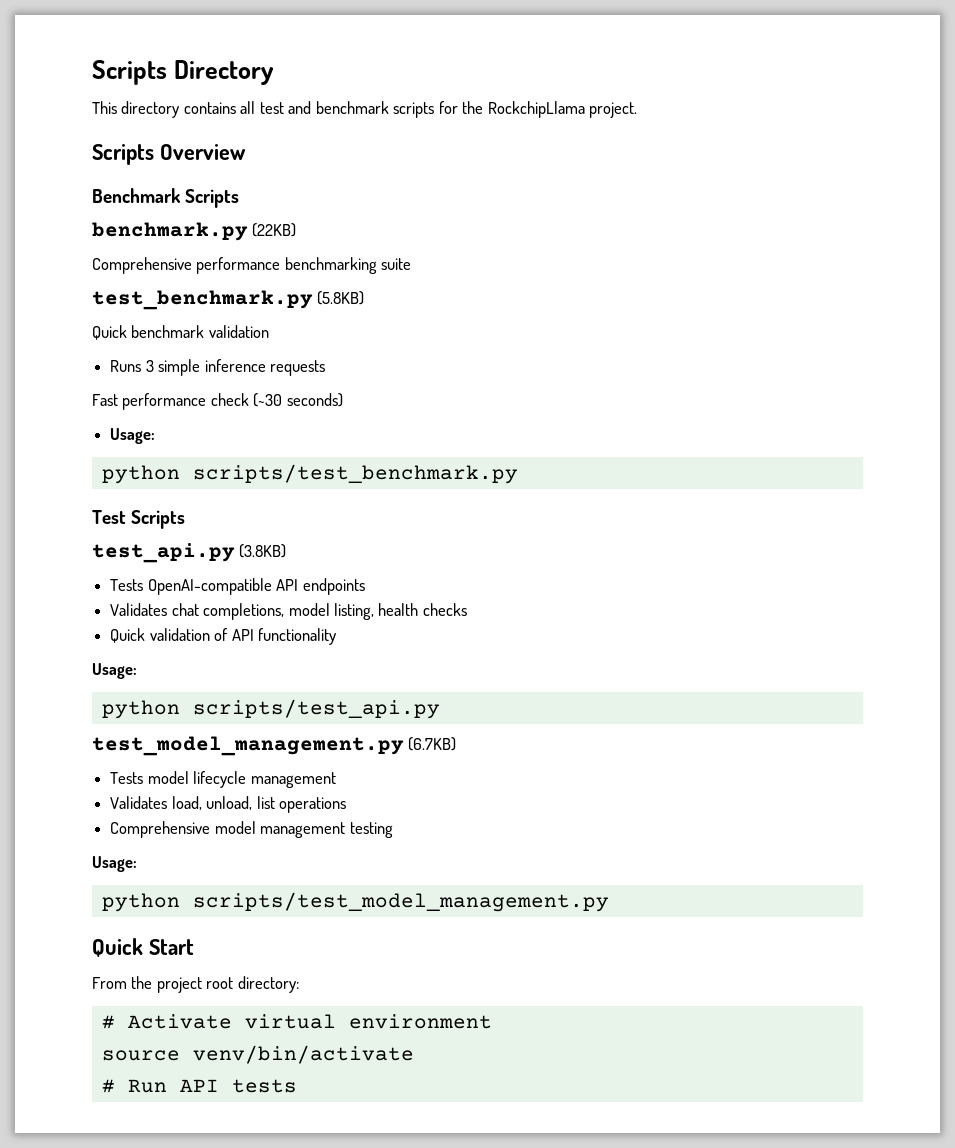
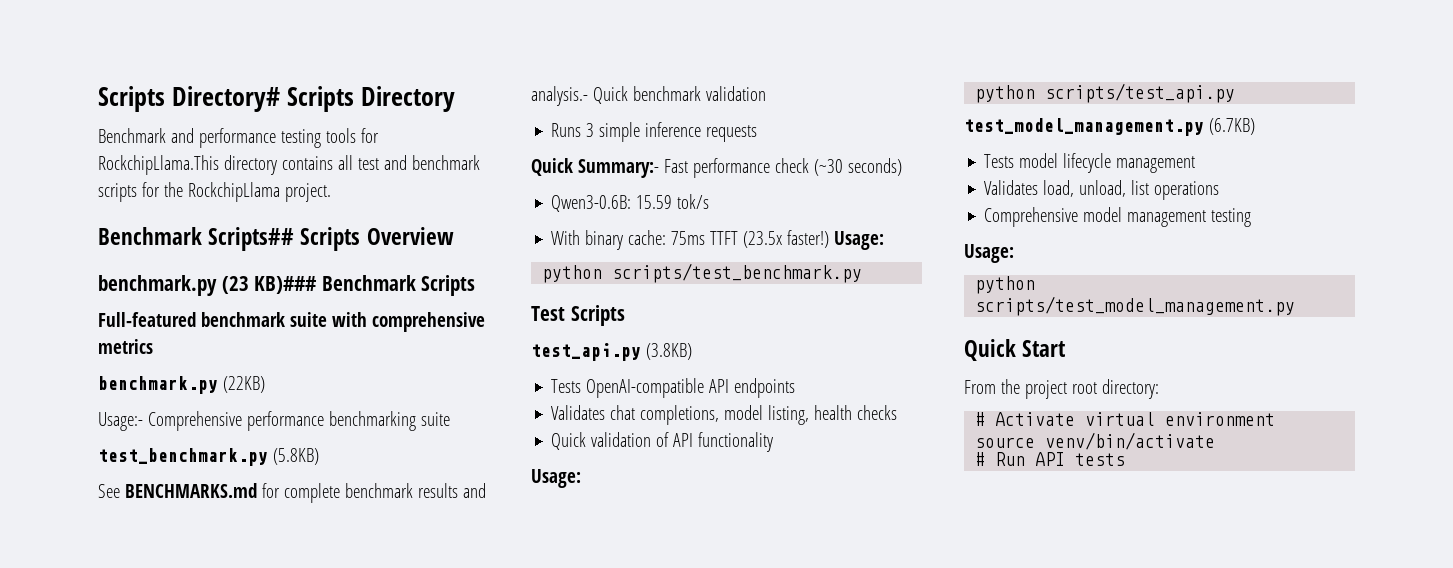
[92,60,167,85] Scripts -> [98,86,355,112] Scripts Directory# Scripts
[92,101,117,114] This -> [98,128,379,148] [98,155,219,175] Benchmark and performance testing tools for RockchipLlama.This
(638, 110) none -> [98,227,295,251] Benchmark Scripts##
(246, 152) none -> [98,275,318,296] benchmark.py (23 KB)###
(240, 198) none -> [98,312,485,332] [98,339,153,354] // Full-featured benchmark suite with comprehensive metrics
(297, 230) none -> [98,412,143,431] Usage:-
(365, 298) none -> [98,483,486,503] [531,86,588,106] See BENCHMARKS.md for complete benchmark results and analysis.-
(325, 368) none -> [531,158,659,178] Quick Summary:-
(343, 400) none -> [551,194,710,212] [551,230,830,250] Qwen3-0.6B: 15.59 tok/s // With binary cache: 75ms TTFT (23.5x faster!)

